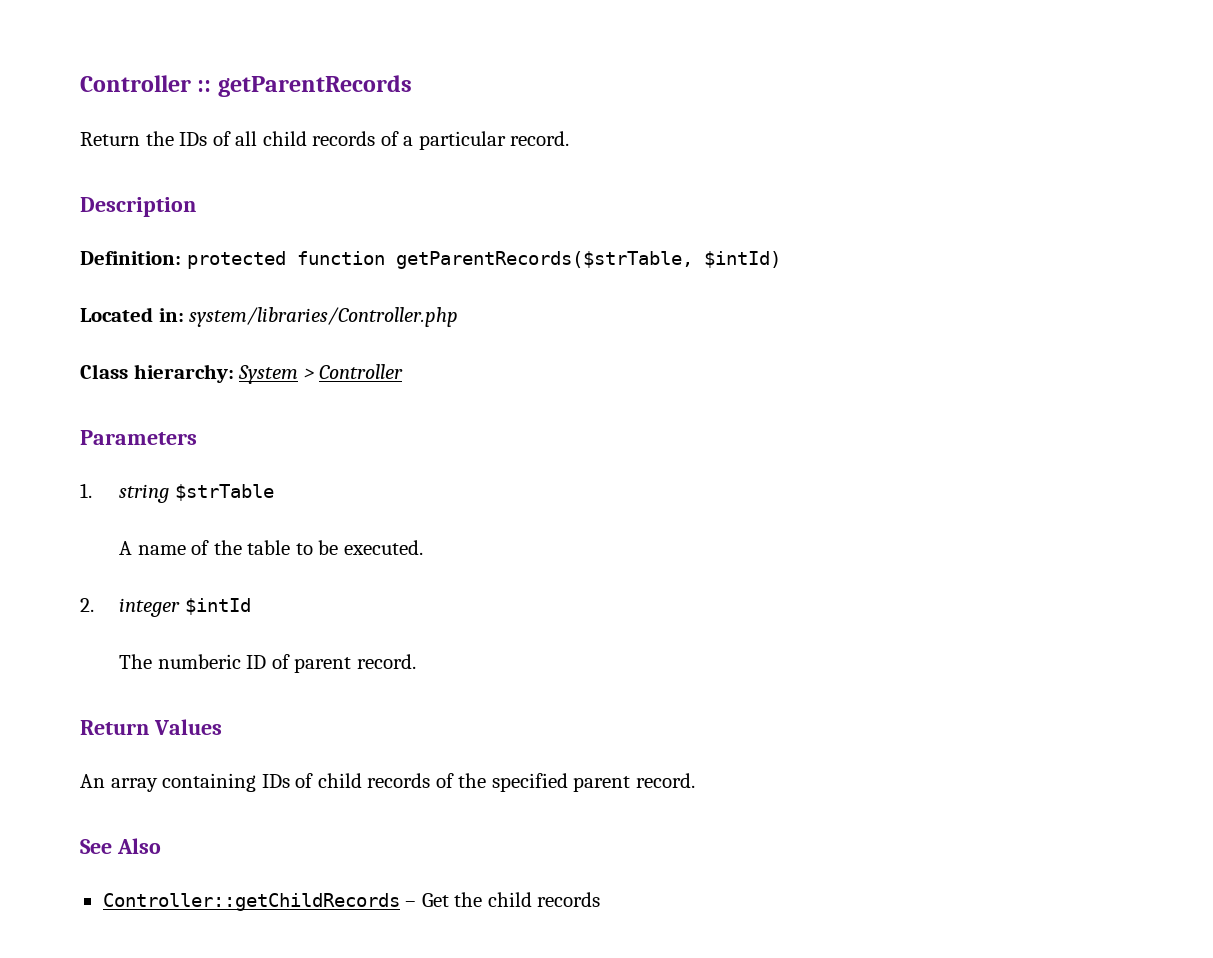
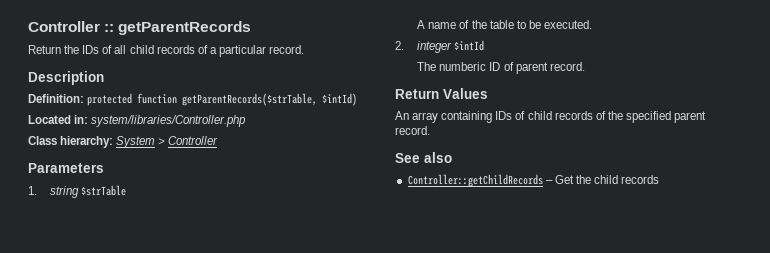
[116,838,161,854] Also -> [424,152,452,163] also

